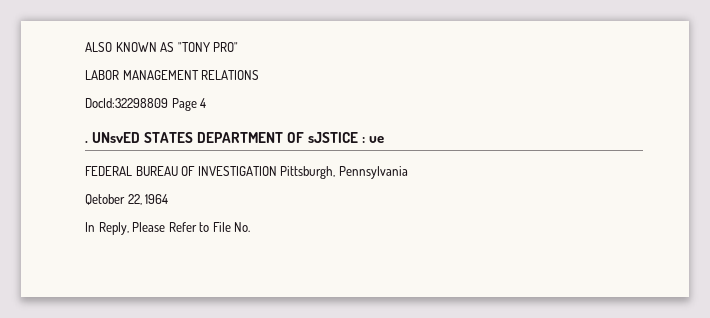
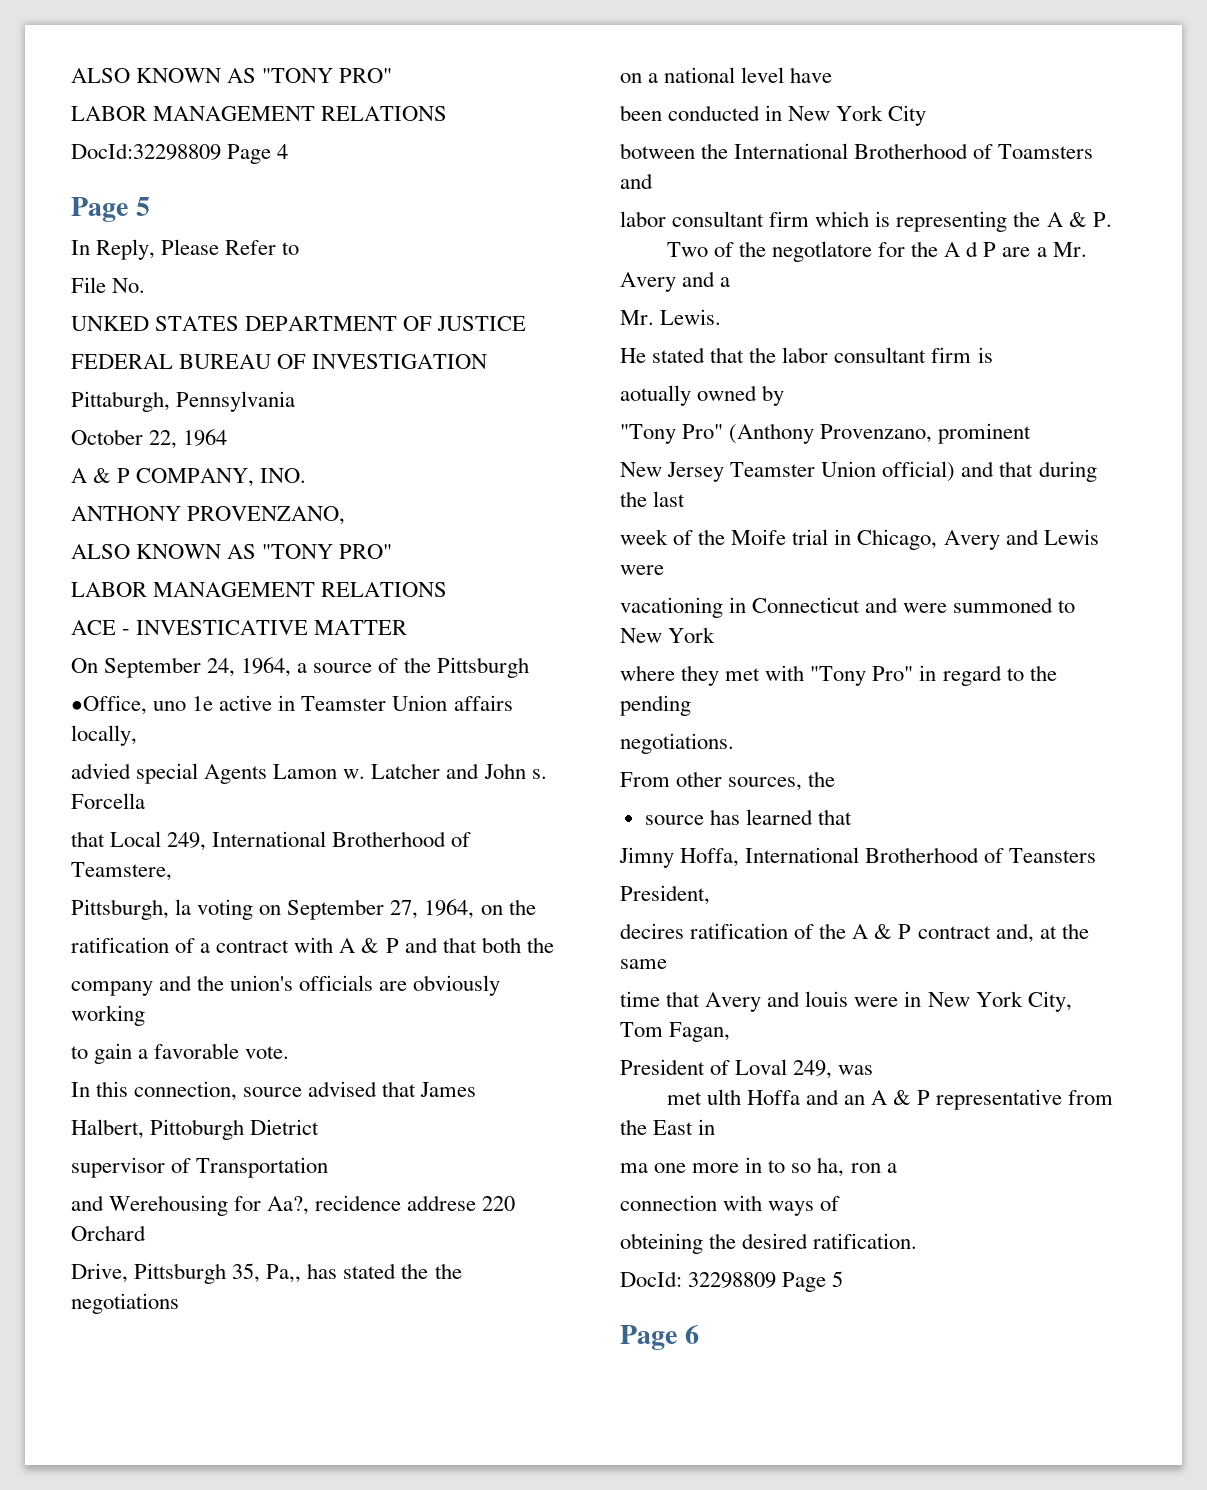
[85,132,385,143] [85,166,408,179] [85,194,169,205] . UNsvED STATES DEPARTMENT OF sJSTICE : ue // FEDERAL BUREAU OF INVESTIGATION Pittsburgh, Pennsylvania // Qetober 22, 1964 -> [71,197,150,222] Page 5
(210, 227) none -> (300, 248) //
(251, 227) none -> [71,316,527,331] [71,354,488,369] [71,391,296,412] [71,429,228,449] [71,468,307,487] [71,506,346,525] [71,544,393,559] [71,582,448,597] [71,620,408,635] [71,657,529,678] [71,695,513,715] [71,725,137,746] [71,763,547,784] [71,793,145,809] [71,831,472,851] [71,862,172,881] [71,899,536,920] [71,937,554,953] [71,975,501,996] [71,1005,145,1026] [71,1043,290,1064] [71,1081,477,1101] [71,1119,320,1140] [71,1157,329,1178] [71,1195,516,1216] [71,1225,146,1241] [71,1263,462,1284] [71,1293,179,1314] [620,67,833,83] [620,105,927,126] [620,143,1094,159] [620,173,653,189] [620,211,1112,232] [666,241,1087,262] [620,271,731,292] [620,309,722,325] [620,347,993,363] [620,385,785,406] [620,423,1032,444] [620,461,1097,482] [620,491,686,507] [620,529,1099,550] [620,565,664,575] [620,597,1076,618] [620,627,716,643] [620,665,1057,686] [620,695,691,716] [620,733,734,754] [620,771,836,791] [644,809,852,825] [619,847,1097,868] [620,885,710,905] [620,923,1089,943] [620,959,667,969] [620,991,1072,1012] [620,1022,731,1042] [620,1059,874,1079] [666,1089,1114,1110] [620,1119,716,1135] [620,1157,897,1177] [620,1195,841,1216] [620,1233,918,1254] [620,1271,844,1292] [620,1325,699,1350] // UNKED STATES DEPARTMENT OF JUSTICE // FEDERAL BUREAU OF INVESTIGATION // Pittaburgh, Pennsylvania // October 22, 1964 // A & P COMPANY, INO. // ANTHONY PROVENZANO, // ALSO KNOWN AS "TONY PRO" // LABOR MANAGEMENT RELATIONS // ACE - INVESTICATIVE MATTER // On September 24, 1964, a source of the Pittsburgh // •Office, uno 1e active in Teamster Union affairs locally, // advied special Agents Lamon w. Latcher and John s. Forcella // that Local 249, International Brotherhood of Teamstere, // Pittsburgh, la voting on September 27, 1964, on the // ratification of a contract with A & P and that both the // company and the union's officials are obviously working // to gain a favorable vote. // In this connection, source advised that James // Halbert, Pittoburgh Dietrict // supervisor of Transportation // and Werehousing for Aa?, recidence addrese 220 Orchard // Drive, Pittsburgh 35, Pa,, has stated the the negotiations // on a national level have // been conducted in New York City // botween the International Brotherhood of Toamsters and // labor consultant firm which is representing the A & P. // Two of the negotlatore for the A d P are a Mr. Avery and a // Mr. Lewis. // He stated that the labor consultant firm is // aotually owned by // "Tony Pro" (Anthony Provenzano, prominent // New Jersey Teamster Union official) and that during the last // week of the Moife trial in Chicago, Avery and Lewis were // vacationing in Connecticut and were summoned to New York // where they met with "Tony Pro" in regard to the pending // negotiations. // From other sources, the // source has learned that // Jimny Hoffa, International Brotherhood of Teansters // President, // decires ratification of the A & P contract and, at the same // time that Avery and louis were in New York City, Tom Fagan, // President of Loval 249, was // met ulth Hoffa and an A & P representative from the East in // ma one more in to so ha, ron a // connection with ways of // obteining the desired ratification. // DocId: 32298809 Page 5 // Page 6

